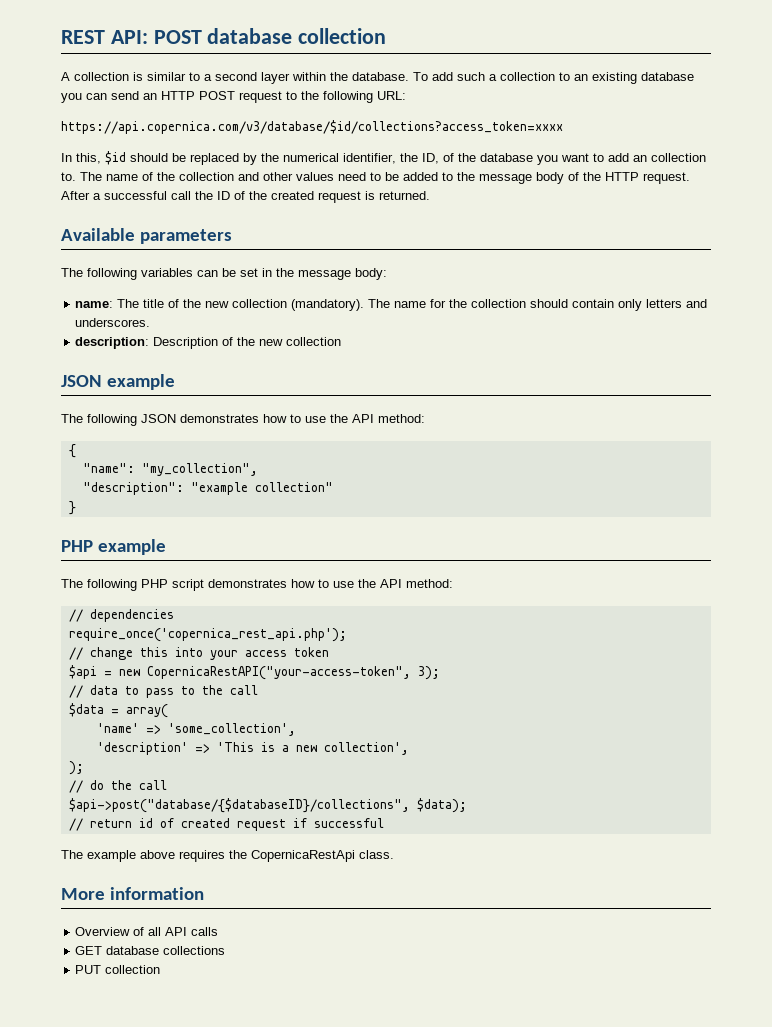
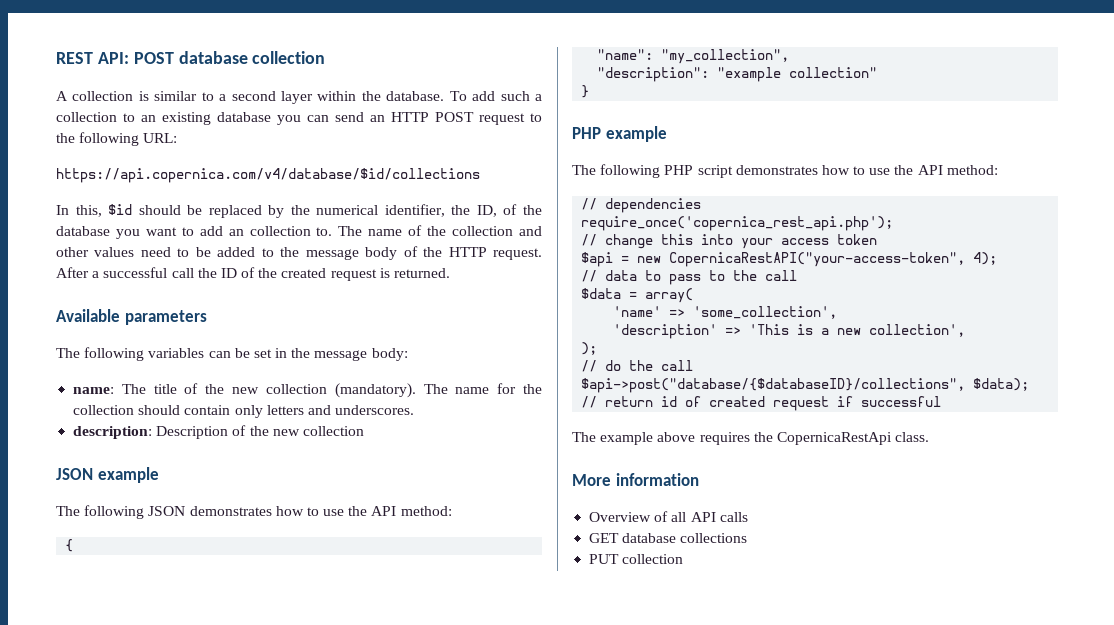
[61,120,563,134] https://api.copernica.com/v3/database/$id/collections?access_token=xxxx -> [56,168,480,183] https://api.copernica.com/v4/database/$id/collections
[417,666,440,680] 3); -> [973,252,998,265] 4);

